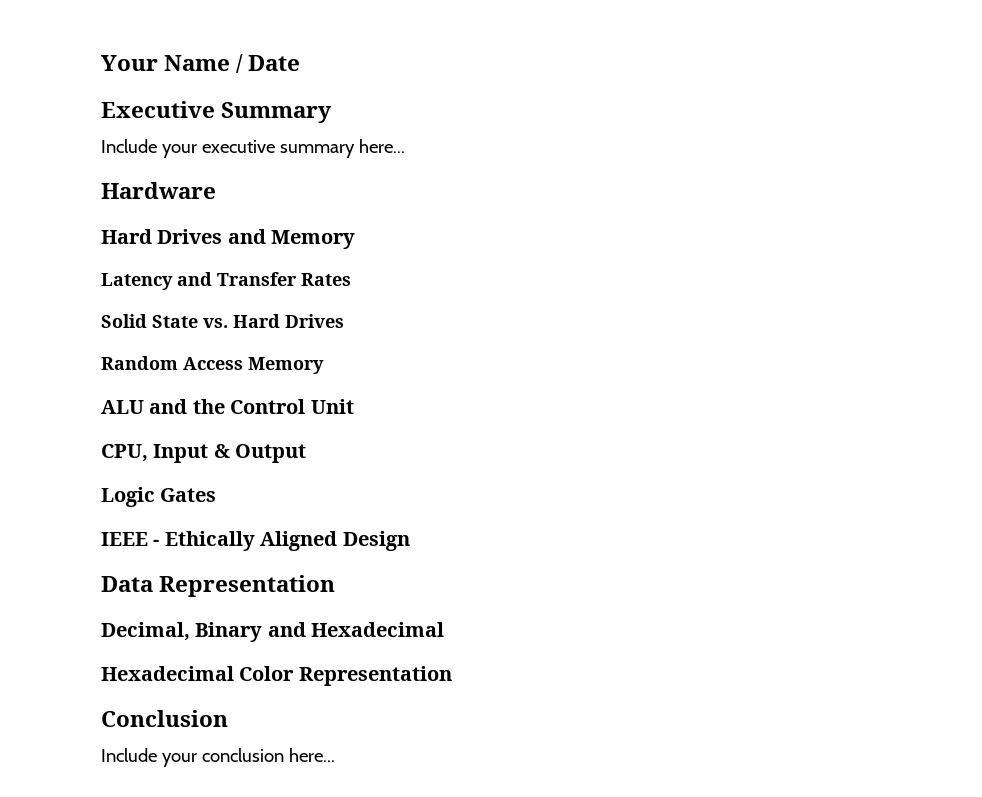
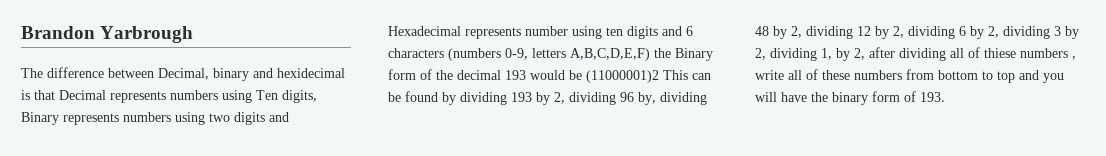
[101,54,301,73] [101,101,333,123] [101,139,405,158] [101,182,216,199] [101,229,356,249] [101,272,351,290] [101,314,344,328] [101,356,324,374] [101,399,354,414] [101,444,307,463] [101,487,217,507] [101,531,410,551] [101,575,336,597] [101,622,445,642] [101,666,452,686] [101,710,228,727] [101,748,335,767] Your Name / Date // Executive Summary // Include your executive summary here... // Hardware // Hard Drives and Memory // Latency and Transfer Rates // Solid State vs. Hard Drives // Random Access Memory // ALU and the Control Unit // CPU, Input & Output // Logic Gates // IEEE - Ethically Aligned Design // Data Representation // Decimal, Binary and Hexadecimal // Hexadecimal Color Representation // Conclusion // Include your conclusion here... -> [21,26,194,43] [21,67,345,81] [21,90,317,103] [21,112,289,125] [388,26,693,39] [388,48,713,61] [388,69,711,83] [388,91,707,105] [755,26,1079,39] [755,47,1076,61] [755,69,1064,83] [755,91,945,105] Brandon Yarbrough // The difference between Decimal, binary and hexidecimal is that Decimal represents numbers using Ten digits, Binary represents numbers using two digits and Hexadecimal represents number using ten digits and 6 characters (numbers 0-9, letters A,B,C,D,E,F) the Binary form of the decimal 193 would be (11000001)2 This can be found by dividing 193 by 2, dividing 96 by, dividing 48 by 2, dividing 12 by 2, dividing 6 by 2, dividing 3 by 2, dividing 1, by 2, after dividing all of thiese numbers , write all of these numbers from bottom to top and you will have the binary form of 193.

